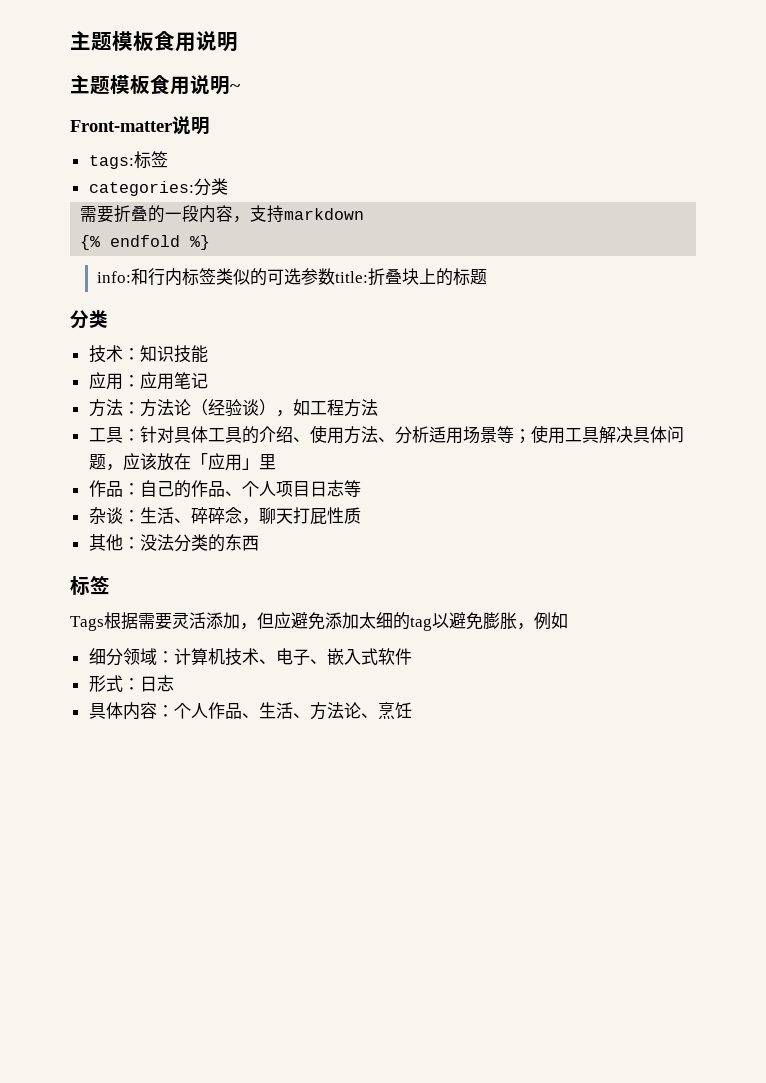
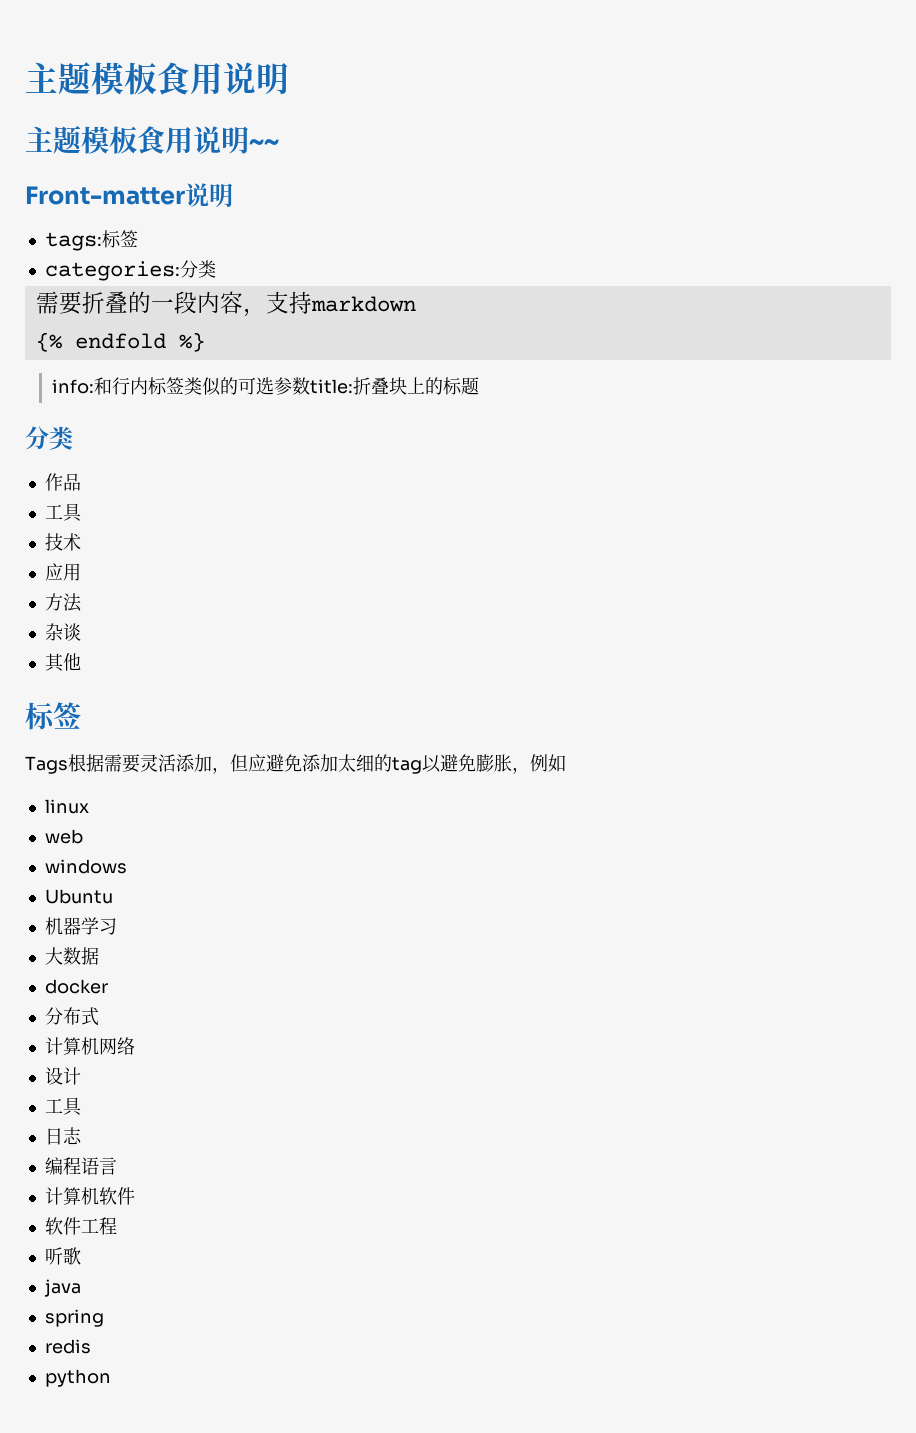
[230,84,241,92] ~ -> [249,139,279,151] ~~
[88,345,208,363] [88,372,208,390] [88,399,378,417] [88,425,684,444] [88,453,276,471] [88,480,361,498] [88,507,361,525] [88,534,259,552] // 技术：知识技能 // 应用：应用笔记 // 方法：方法论（经验谈），如工程方法 // 工具：针对具体工具的介绍、使用方法、分析适用场景等；使用工具解决具体问题，应该放在「应用」里 // 作品：自己的作品、个人项目日志等 // 杂谈：生活、碎碎念，聊天打屁性质 // 其他：没法分类的东西 -> [44,473,81,491] [44,503,82,522] [44,533,81,551] [44,563,81,581] [44,593,82,612] [44,623,81,641] [44,653,81,672] // 作品 // 工具 // 技术 // 应用 // 方法 // 杂谈 // 其他
[88,648,412,666] [88,675,174,692] [88,702,412,720] 细分领域：计算机技术、电子、嵌入式软件 // 形式：日志 // 具体内容：个人作品、生活、方法论、烹饪 -> [44,799,89,814] [44,829,83,844] [44,859,127,874] [44,889,113,904] [44,917,117,935] [44,947,99,965] [44,979,108,994] [44,1007,99,1026] [44,1037,135,1055] [44,1067,81,1085] [44,1097,82,1116] [44,1127,82,1145] [44,1157,117,1175] [44,1187,135,1205] [44,1217,117,1235] [44,1247,81,1265] [43,1279,81,1297] [44,1309,104,1327] [44,1339,91,1354] [44,1369,111,1387] linux // web // windows // Ubuntu // 机器学习 // 大数据 // docker // 分布式 // 计算机网络 // 设计 // 工具 // 日志 // 编程语言 // 计算机软件 // 软件工程 // 听歌 // java // spring // redis // python

